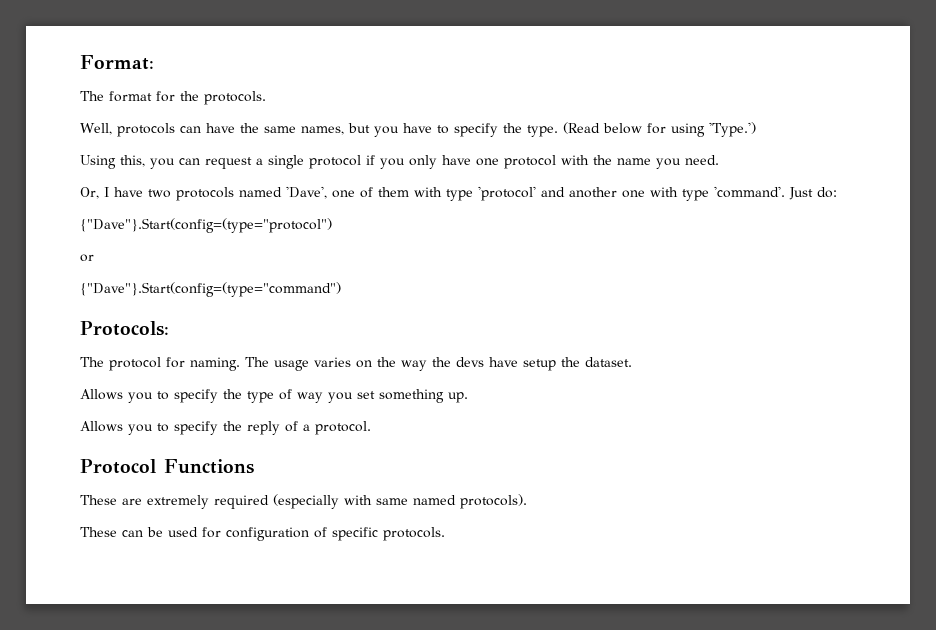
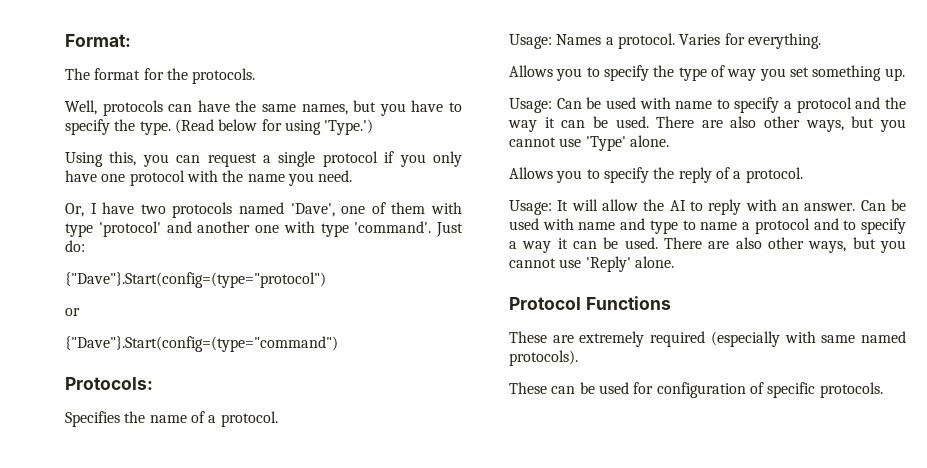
[80,357,632,371] The protocol for naming. The usage varies on the way the devs have setup the dataset. -> [65,411,278,427] [509,33,821,49] Specifies the name of a protocol. // Usage: Names a protocol. Varies for everything.
(468, 397) none -> [509,97,906,113] [508,116,906,132] [509,135,669,151] // Usage: Can be used with name to specify a protocol and the way it can be used. There are also other ways, but you cannot use 'Type' alone.
(371, 428) none -> [509,199,906,215] [509,218,906,234] [509,237,906,253] [509,256,674,272] // Usage: It will allow the AI to reply with an answer. Can be used with name and type to name a protocol and to specify a way it can be used. There are also other ways, but you cannot use 'Reply' alone.

